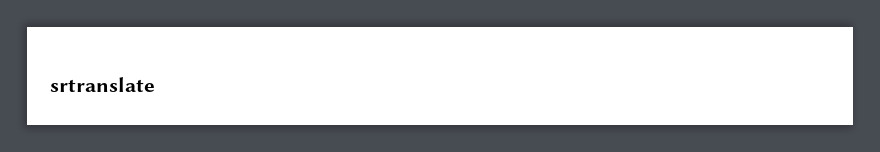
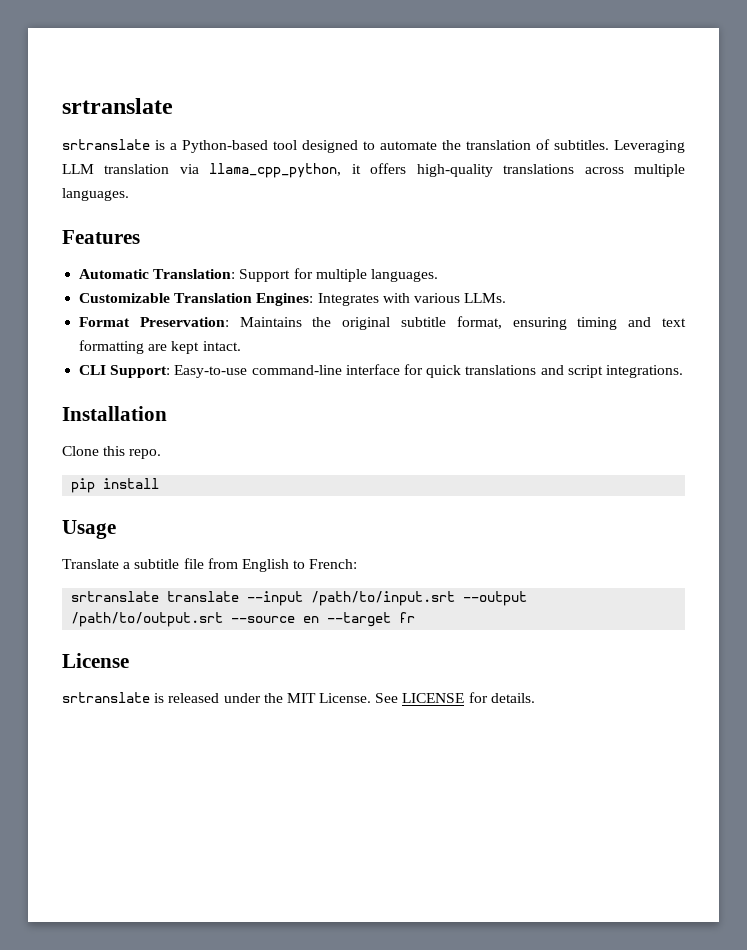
[50,77,155,92] srtranslate -> [62,98,173,114] [62,139,685,153] [62,163,686,178] [62,188,129,201] [62,230,140,244] [79,268,438,282] [79,293,507,306] [79,316,686,330] [79,340,241,354] [79,364,683,378] [62,406,167,421] [62,446,162,459] [71,478,160,493] [62,520,116,539] [62,558,358,572] [71,591,528,606] [71,612,416,627] [62,653,129,668] [62,692,535,703] srtranslate // srtranslate is a Python-based tool designed to automate the translation of subtitles. Leveraging LLM translation via llama_cpp_python, it offers high-quality translations across multiple languages. // Features // Automatic Translation: Support for multiple languages. // Customizable Translation Engines: Integrates with various LLMs. // Format Preservation: Maintains the original subtitle format, ensuring timing and text formatting are kept intact. // CLI Support: Easy-to-use command-line interface for quick translations and script integrations. // Installation // Clone this repo. // pip install // Usage // Translate a subtitle file from English to French: // srtranslate translate --input /path/to/input.srt --output /path/to/output.srt --source en --target fr // License // srtranslate is released under the MIT License. See LICENSE for details.

